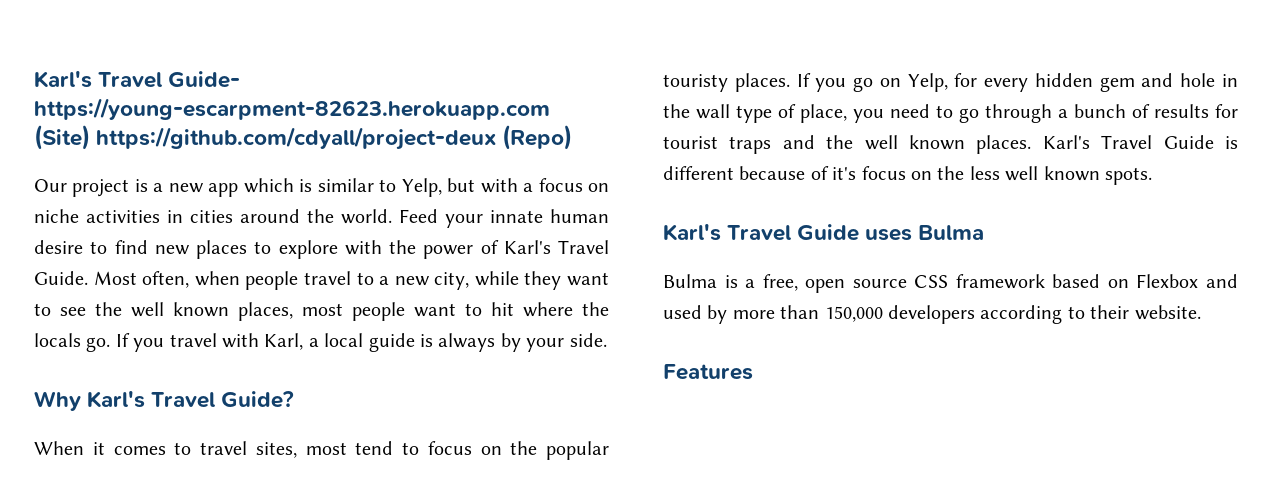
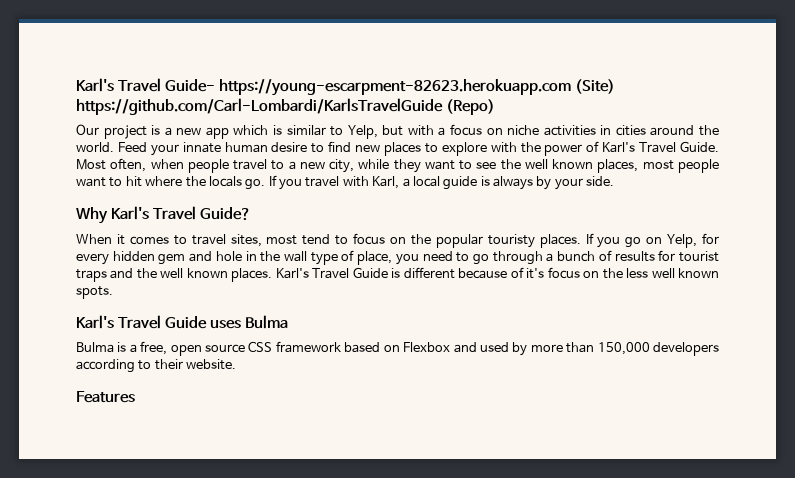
[96,127,497,150] https://github.com/cdyall/project-deux -> [76,98,443,115] https://github.com/Carl-Lombardi/KarlsTravelGuide

